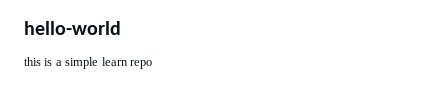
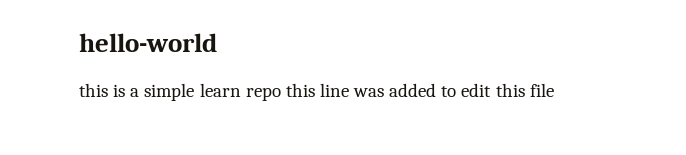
(152, 64) none -> [285,83,554,97] this line was added to edit this file

